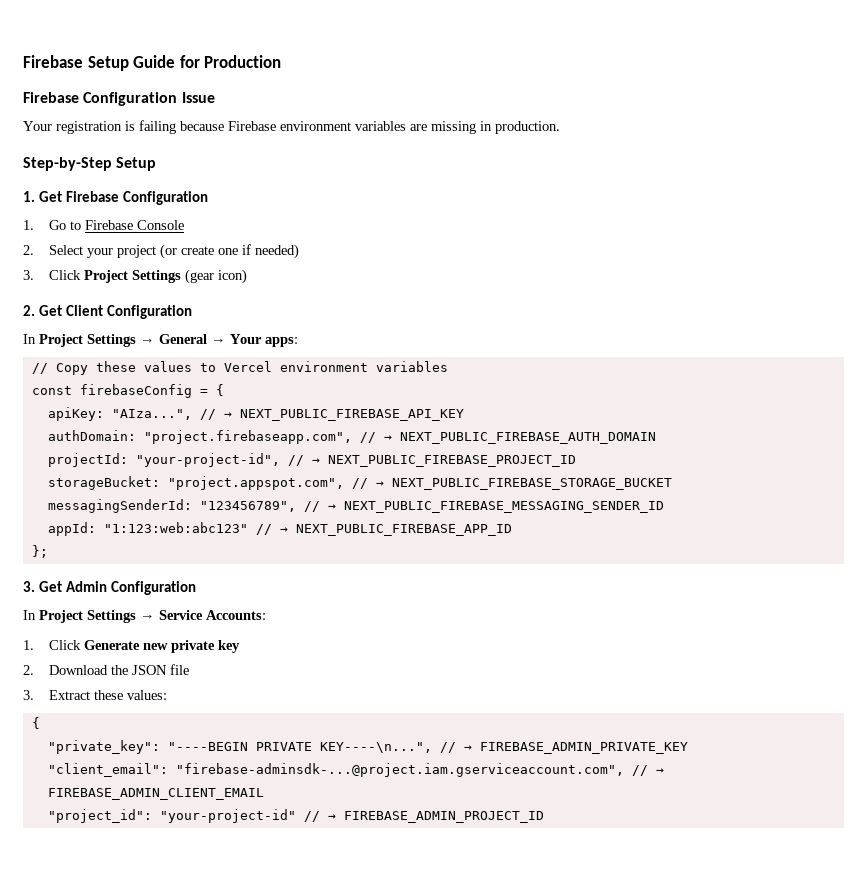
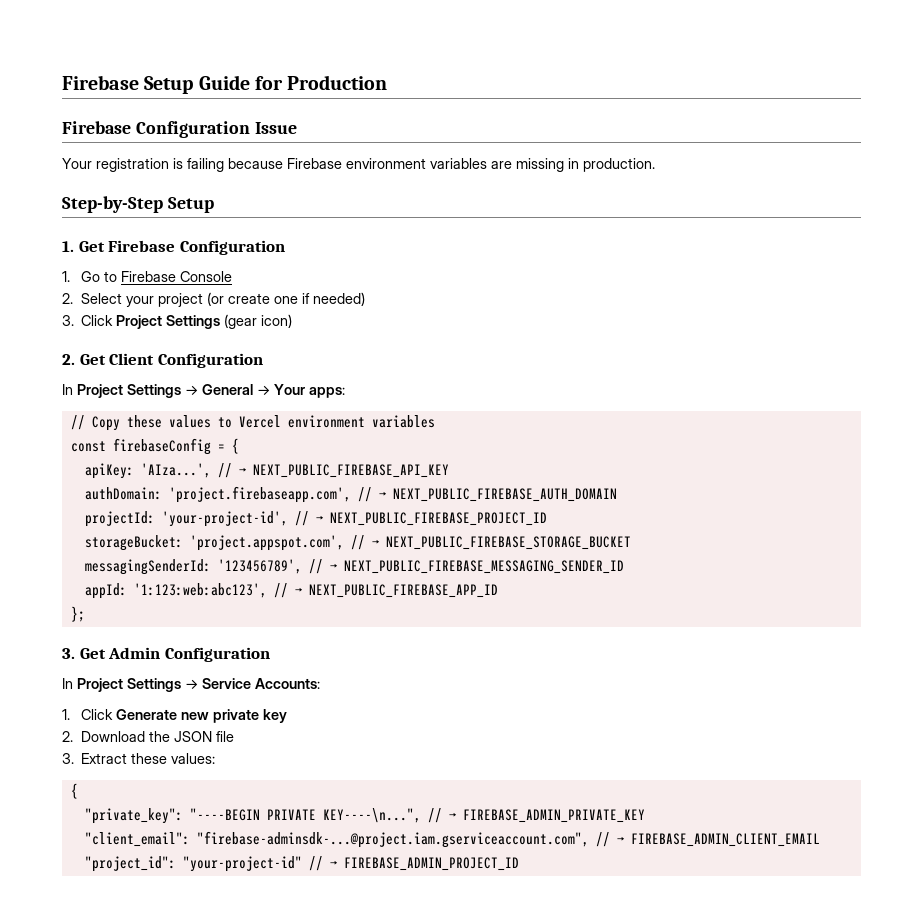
[111,409,192,420] "AIza...", -> [140,463,211,478] 'AIza...',
[143,430,352,444] "project.firebaseapp.com", -> [168,486,351,503] 'project.firebaseapp.com',
[135,453,280,467] "your-project-id", -> [161,511,288,527] 'your-project-id',
[167,476,344,490] "project.appspot.com", -> [189,535,344,551] 'project.appspot.com',
[199,501,296,512] "123456789", -> [217,559,302,574] '123456789',
[103,522,248,533] "1:123:web:abc123" -> [133,583,267,598] '1:123:web:abc123',

